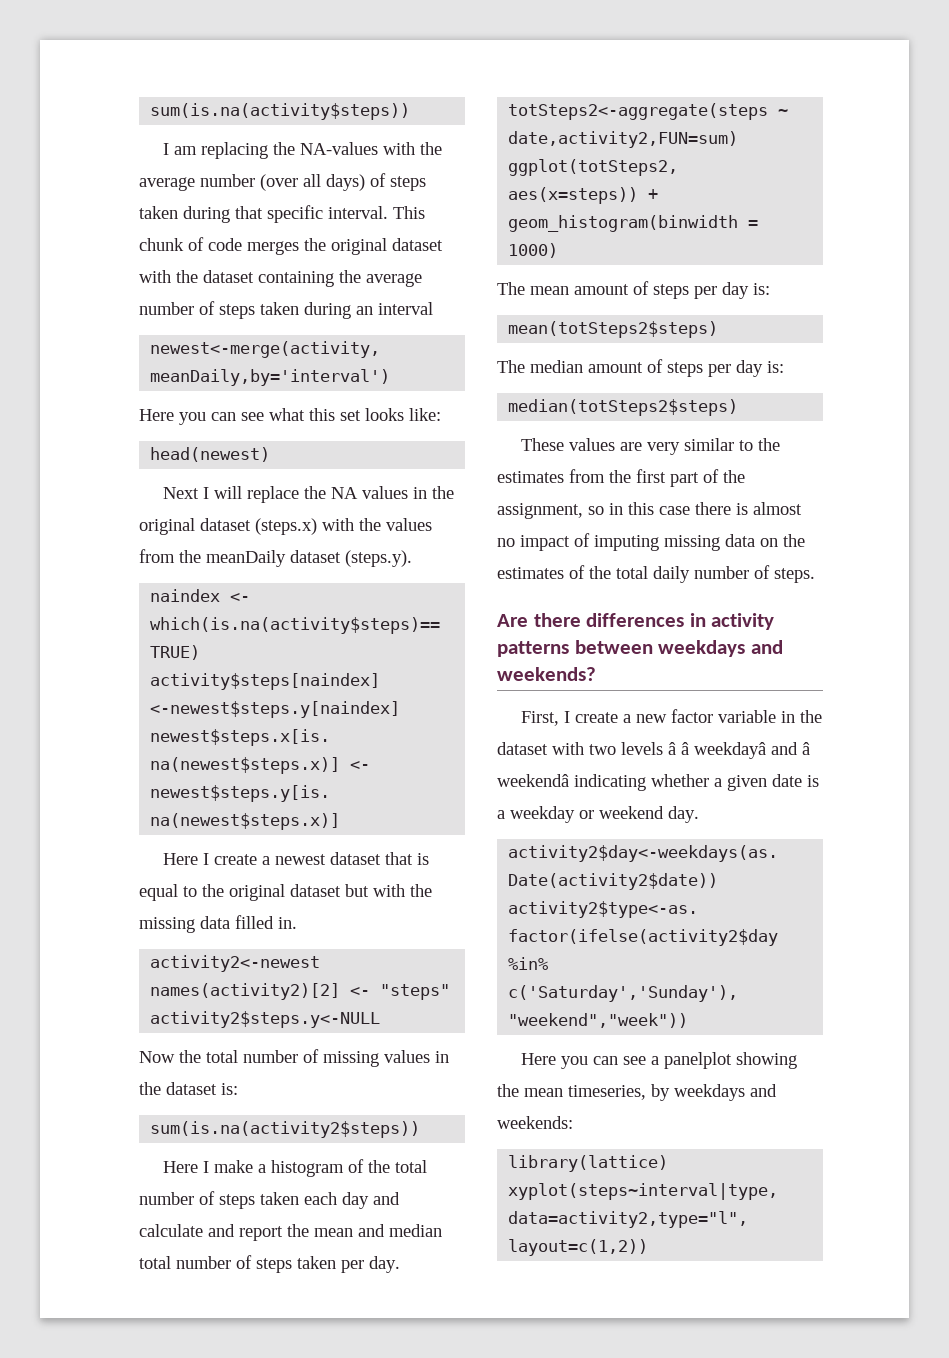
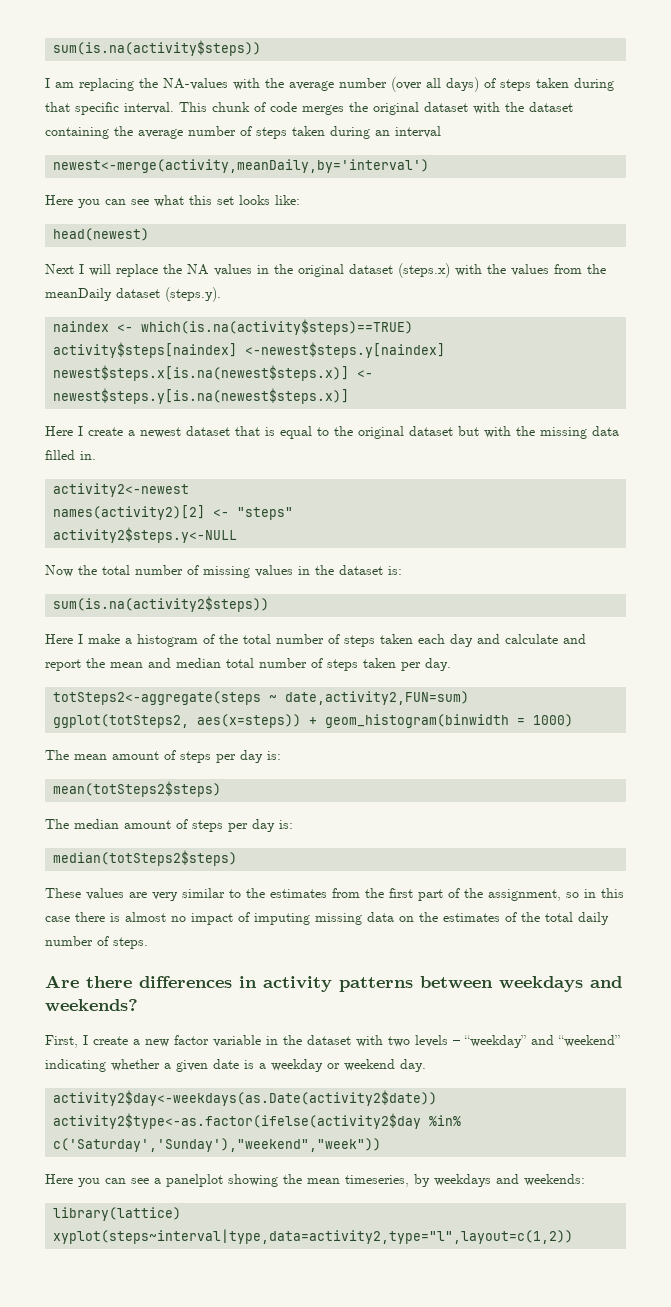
[668,742,810,759] [497,774,569,787] â â weekdayâ and â weekendâ -> [453,1035,620,1048] – “weekday” and “weekend”

